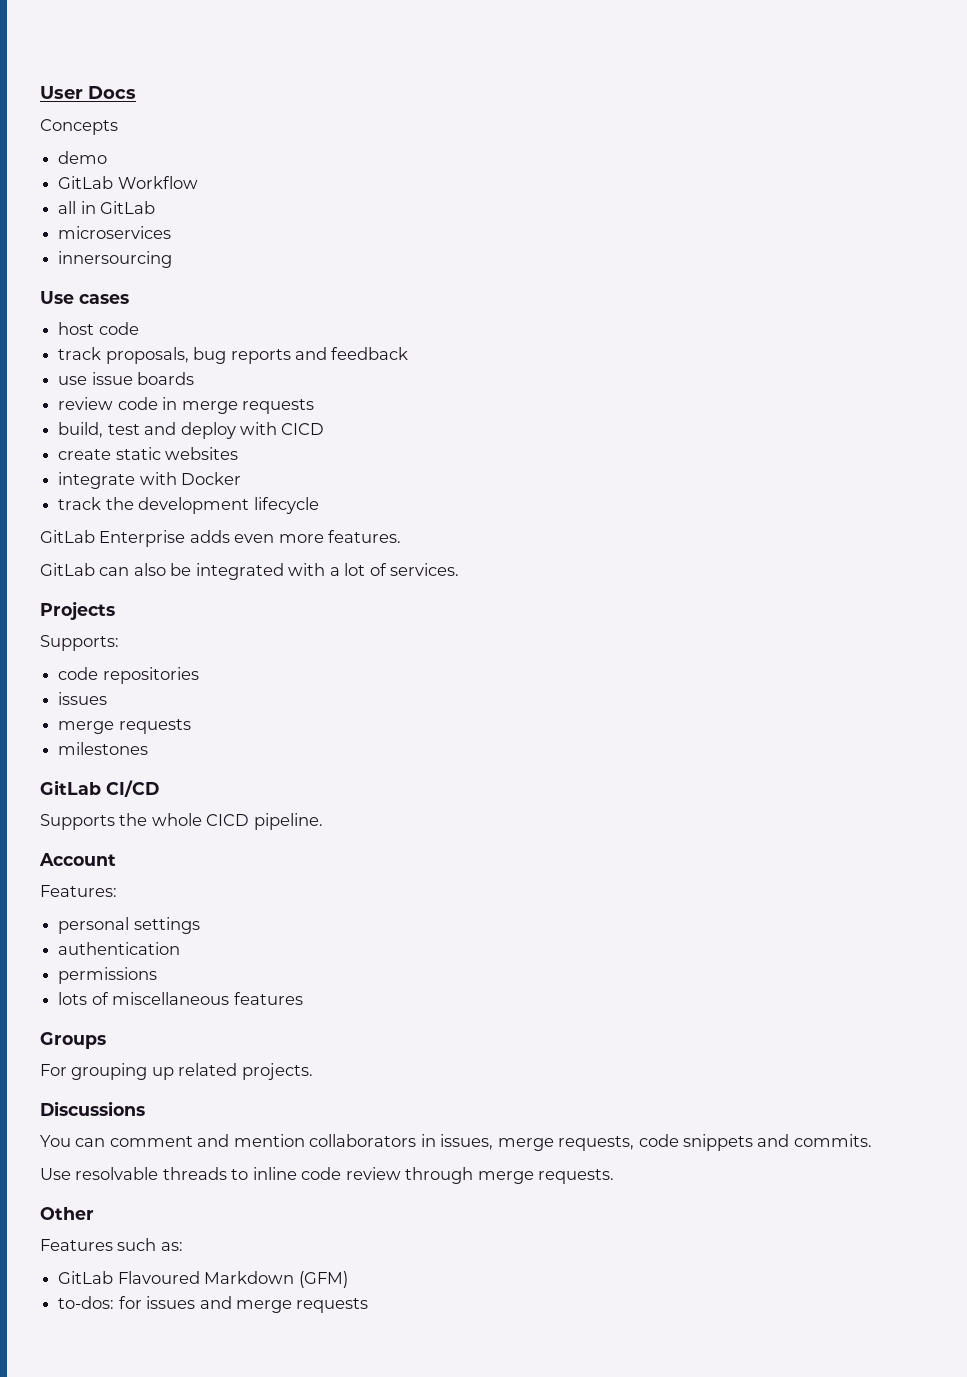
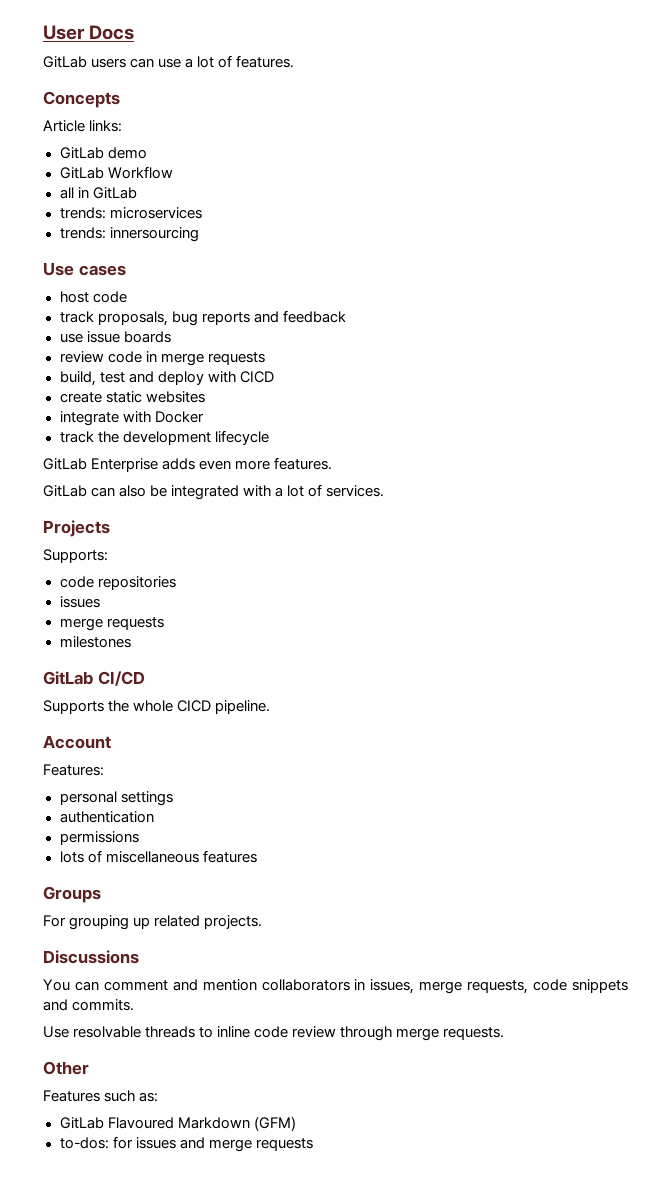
[40,119,118,135] Concepts // -> [43,55,295,68] [43,91,120,108] [43,120,123,132] [59,147,104,159] GitLab users can use a lot of features. // Concepts // Article links: // GitLab
(156, 207) none -> [59,207,106,219] trends:
(172, 232) none -> [59,227,106,239] trends:

